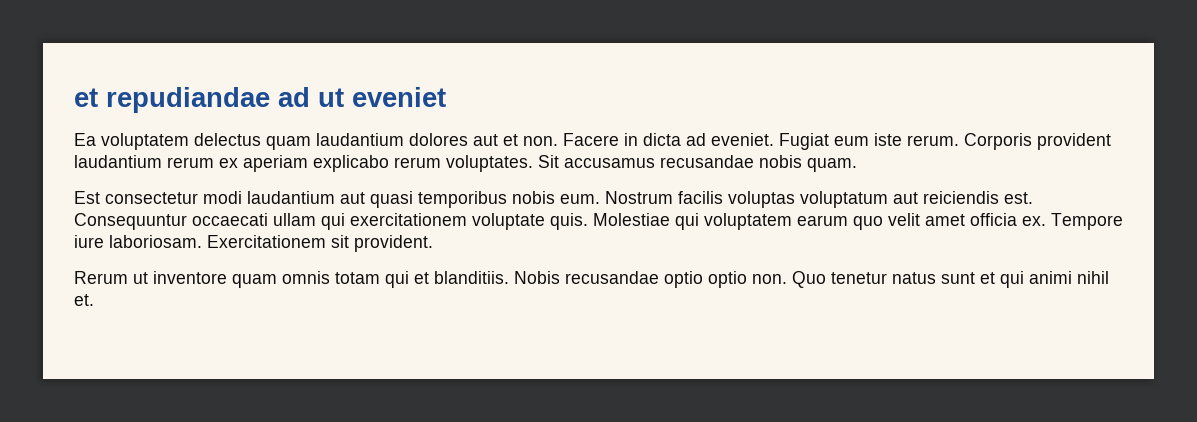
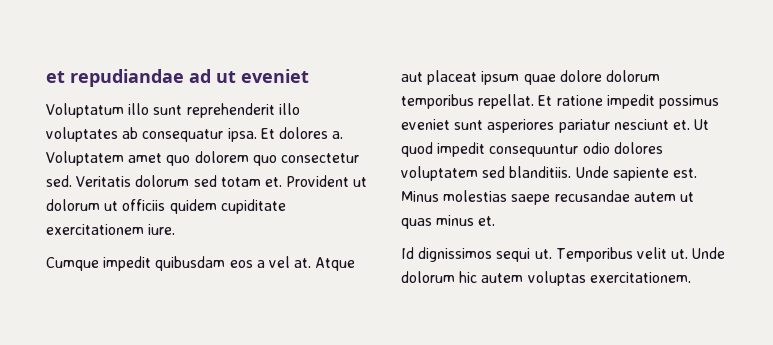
[74,133,1111,150] [74,155,857,172] [74,191,1033,208] [74,213,1123,230] [74,235,433,252] [74,271,1109,288] [74,294,94,306] Ea voluptatem delectus quam laudantium dolores aut et non. Facere in dicta ad eveniet. Fugiat eum iste rerum. Corporis provident laudantium rerum ex aperiam explicabo rerum voluptates. Sit accusamus recusandae nobis quam. // Est consectetur modi laudantium aut quasi temporibus nobis eum. Nostrum facilis voluptas voluptatum aut reiciendis est. Consequuntur occaecati ullam qui exercitationem voluptate quis. Molestiae qui voluptatem earum quo velit amet officia ex. Tempore iure laboriosam. Exercitationem sit provident. // Rerum ut inventore quam omnis totam qui et blanditiis. Nobis recusandae optio optio non. Quo tenetur natus sunt et qui animi nihil et. -> [46,103,300,118] [46,127,344,142] [46,151,359,166] [46,175,368,187] [46,199,286,214] [46,224,176,235] [46,256,356,271] [401,70,660,85] [401,94,719,109] [401,119,710,133] [401,142,663,157] [401,166,697,181] [401,190,694,205] [401,215,496,229] [401,247,726,262] [401,271,691,286] Voluptatum illo sunt reprehenderit illo voluptates ab consequatur ipsa. Et dolores a. Voluptatem amet quo dolorem quo consectetur sed. Veritatis dolorum sed totam et. Provident ut dolorum ut officiis quidem cupiditate exercitationem iure. // Cumque impedit quibusdam eos a vel at. Atque aut placeat ipsum quae dolore dolorum temporibus repellat. Et ratione impedit possimus eveniet sunt asperiores pariatur nesciunt et. Ut quod impedit consequuntur odio dolores voluptatem sed blanditiis. Unde sapiente est. Minus molestias saepe recusandae autem ut quas minus et. // Id dignissimos sequi ut. Temporibus velit ut. Unde dolorum hic autem voluptas exercitationem.

